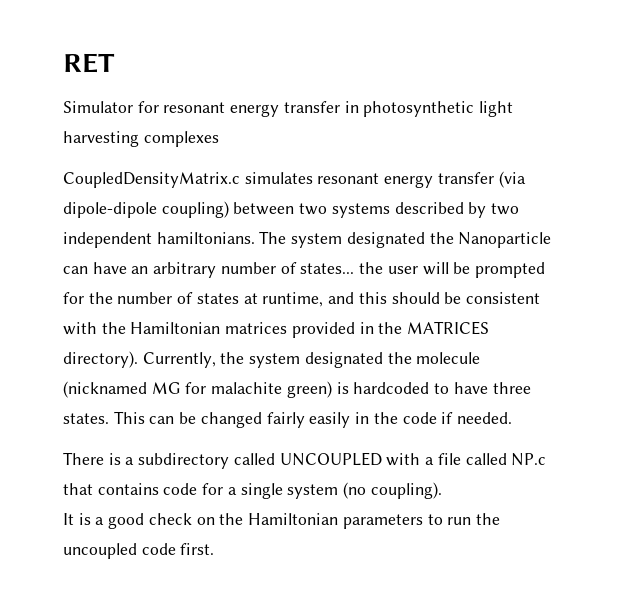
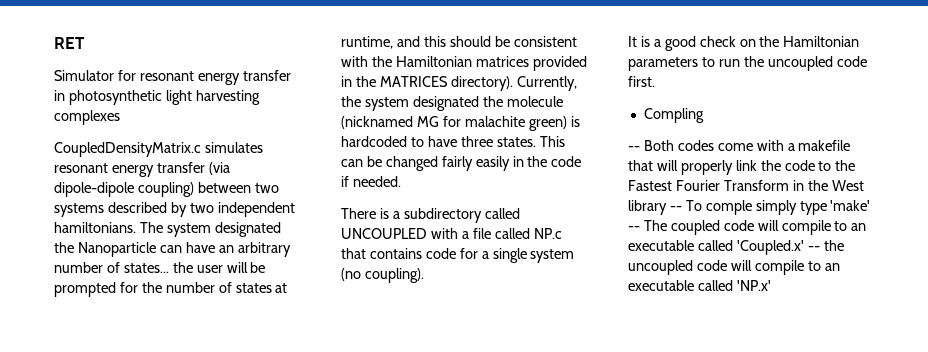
(215, 549) none -> [643,108,704,123] [628,140,851,151] [628,160,856,175] [628,180,864,191] [628,200,871,215] [628,220,867,235] [628,240,844,255] [628,260,840,275] [628,280,771,291] // Compling // -- Both codes come with a makefile that will properly link the code to the Fastest Fourier Transform in the West library -- To comple simply type 'make' -- The coupled code will compile to an executable called 'Coupled.x' -- the uncoupled code will compile to an executable called 'NP.x'

